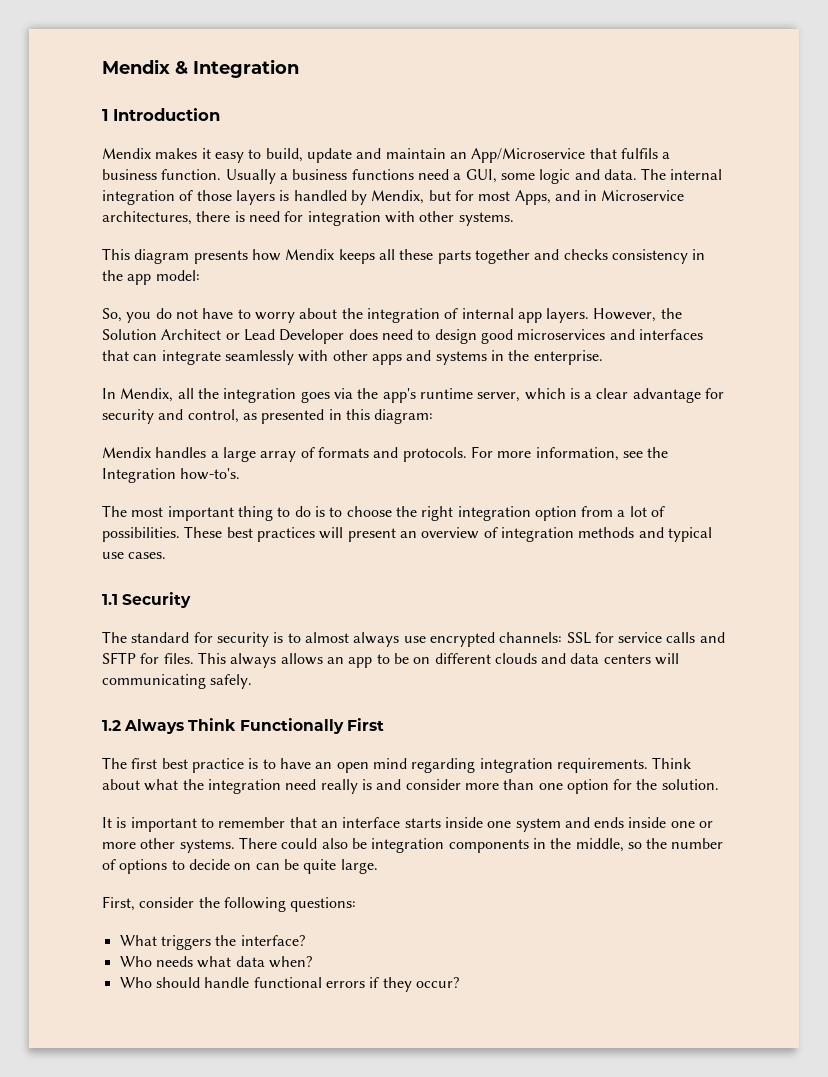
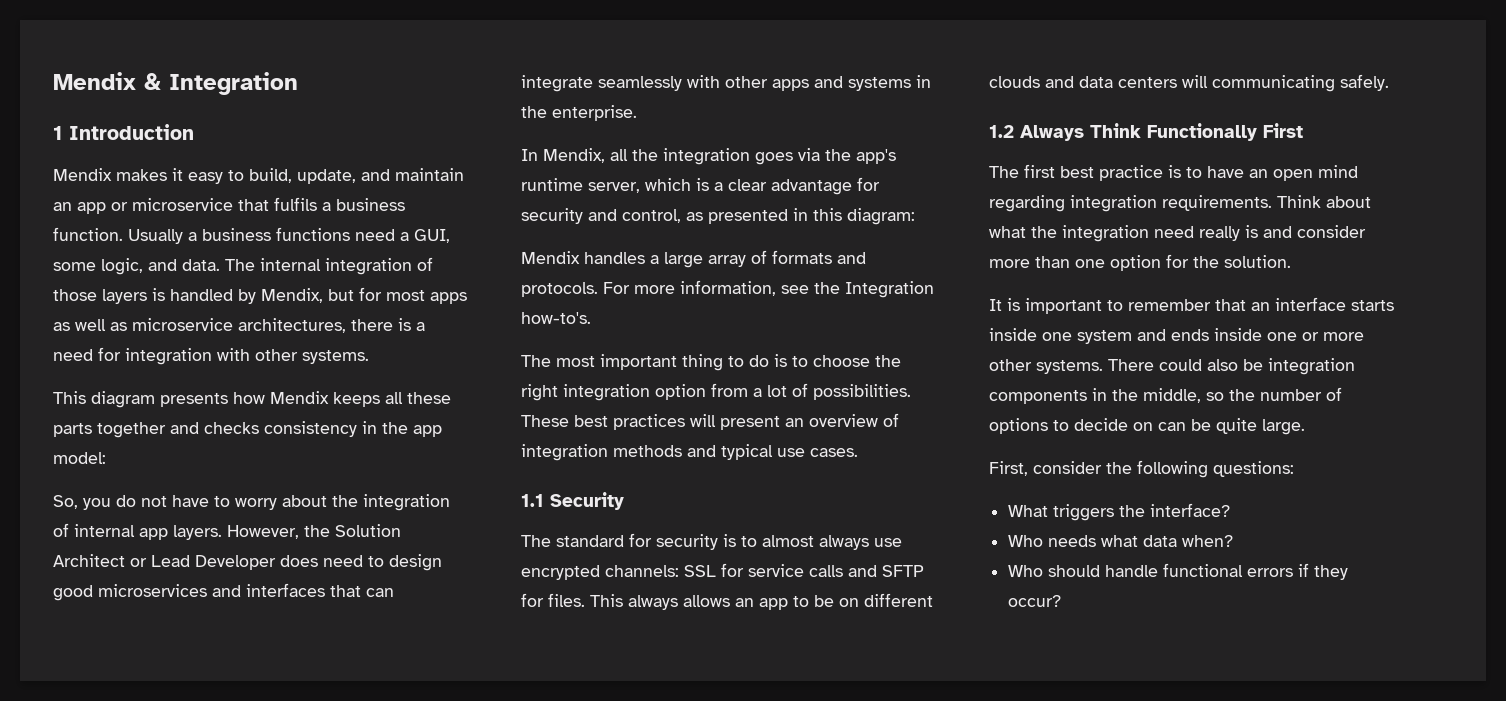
[306,148,352,163] update -> [297,169,356,184] update,
[471,148,586,163] App/Microservice -> [77,198,233,214] app or microservice
[539,169,571,184] logic -> [101,258,143,275] logic,
[514,190,685,205] Apps, and in Microservice -> [430,292,467,304] [53,318,233,331] apps as well as microservice
(245, 216) none -> [416,322,425,331] a

